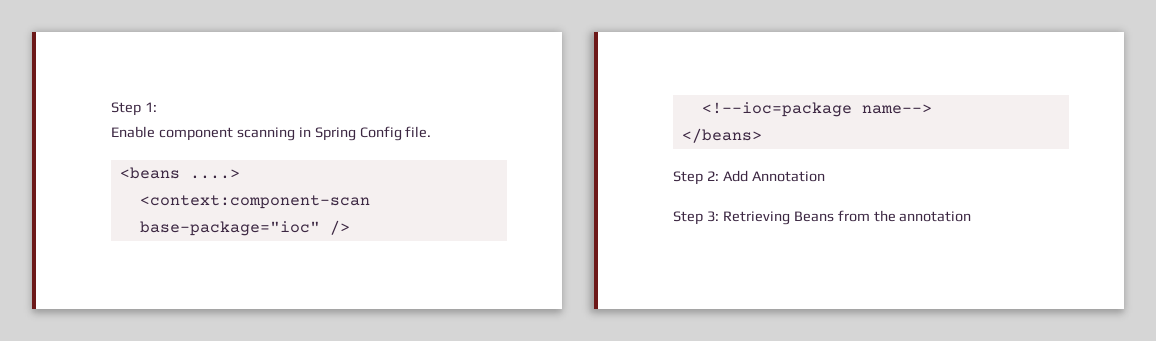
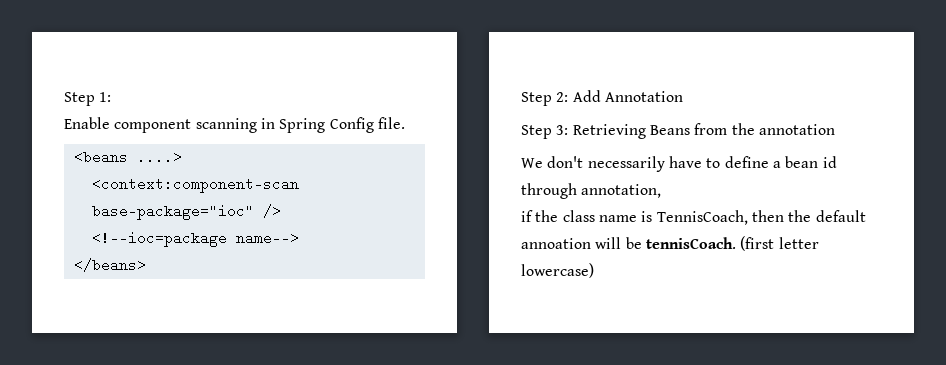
(972, 216) none -> [521,156,837,172] [521,183,662,199] [521,210,866,225] [521,236,819,251] [521,263,594,278] // We don't necessarily have to define a bean id through annotation, // if the class name is TennisCoach, then the default annoation will be tennisCoach. (first letter lowercase)

